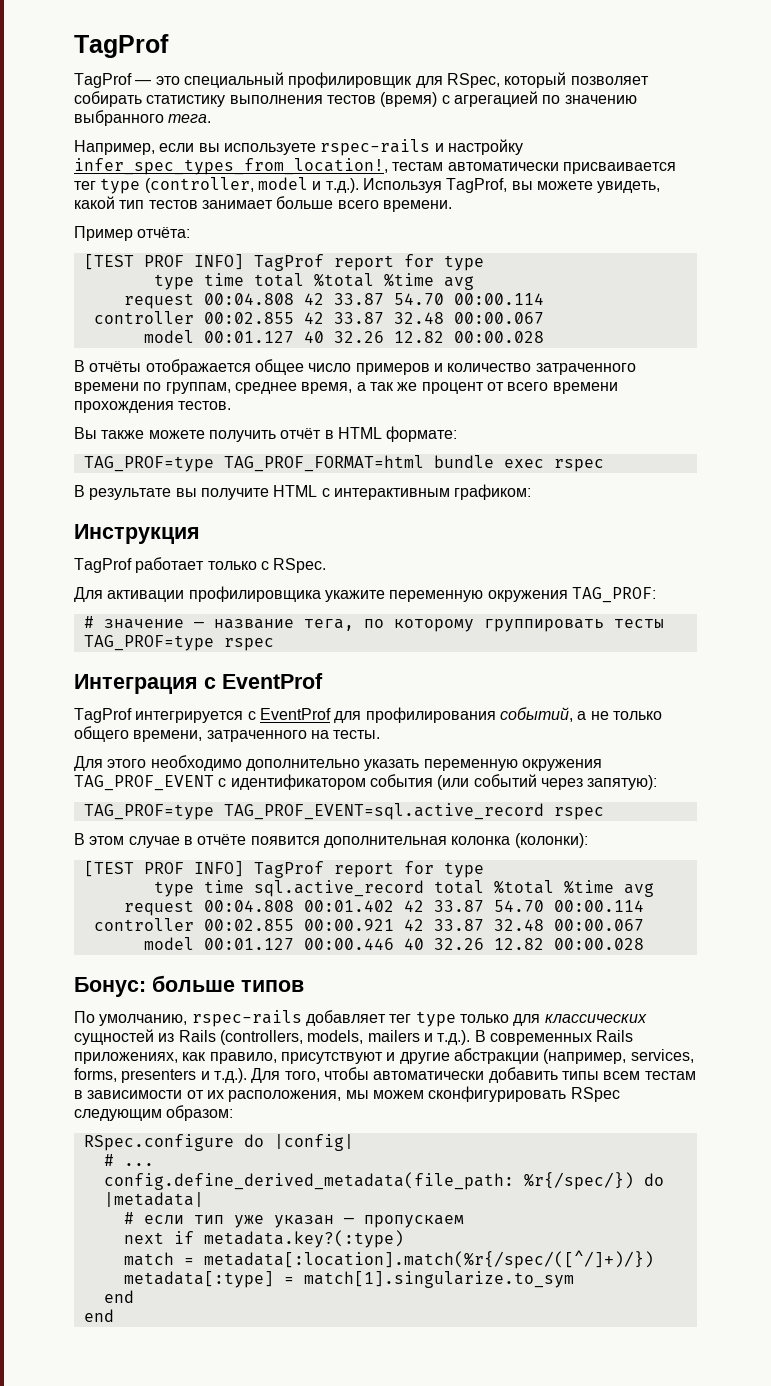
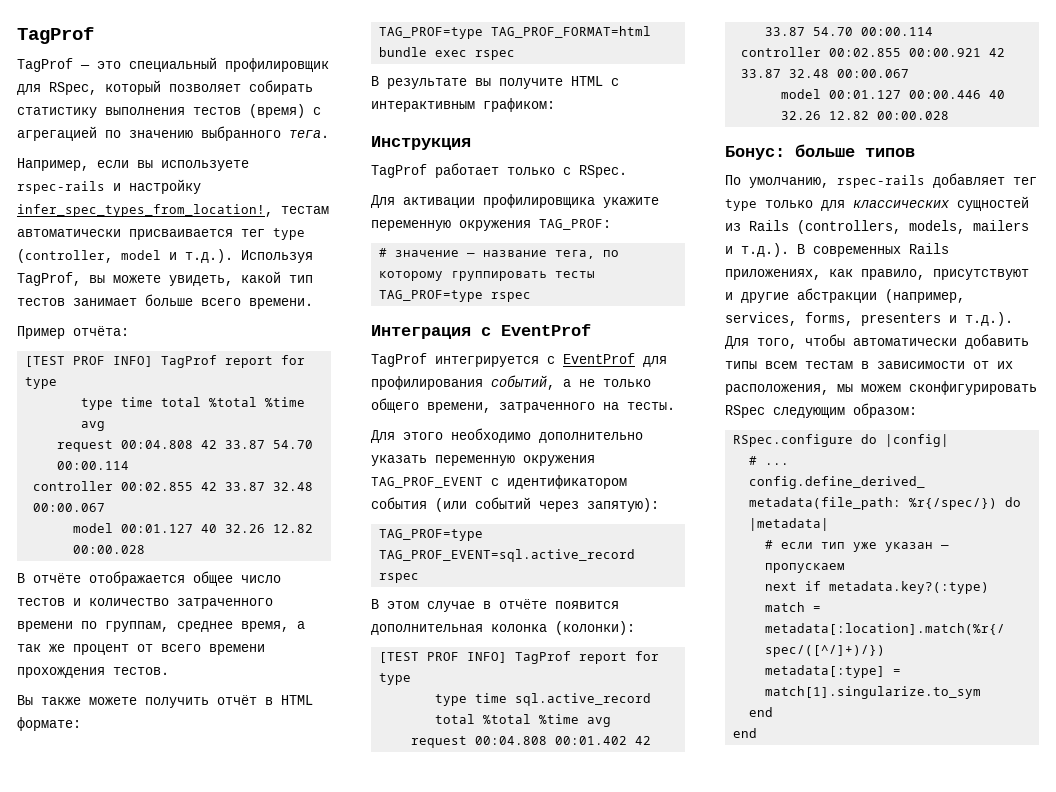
[89,361,142,372] отчёты -> [33,573,81,583] отчёте
[355,363,430,375] примеров -> [17,598,65,606] тестов

